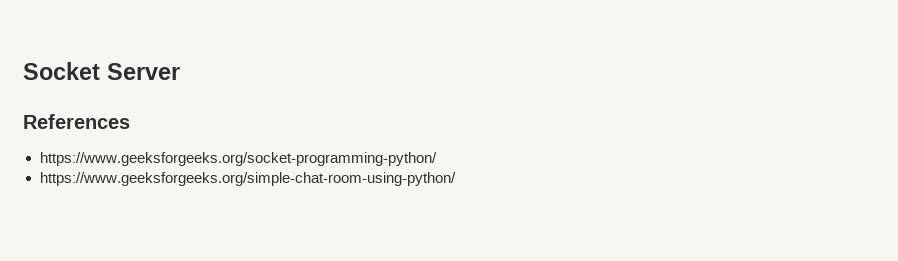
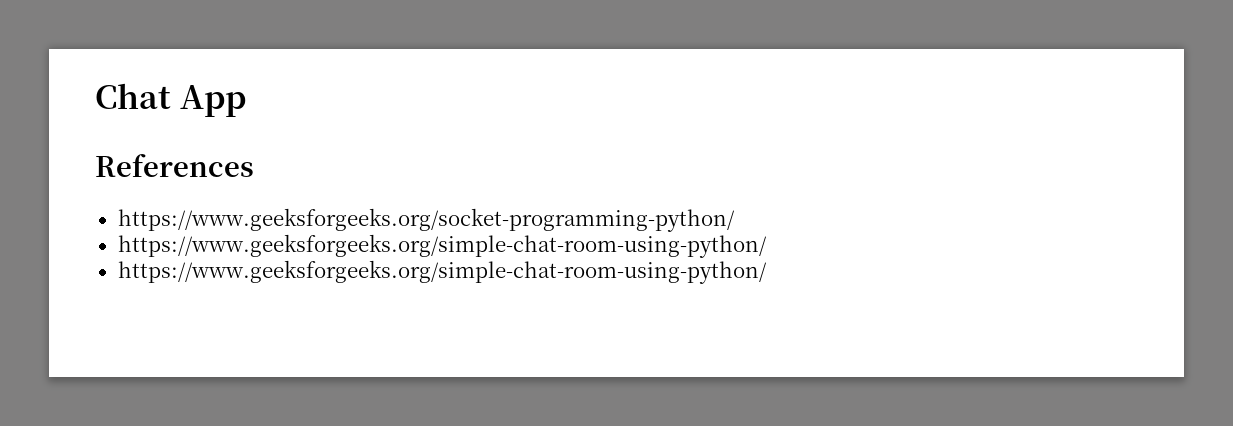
[23,62,180,80] Socket Server -> [95,83,246,117] Chat App
(456, 179) none -> [117,260,767,284] // https://www.geeksforgeeks.org/simple-chat-room-using-python/

